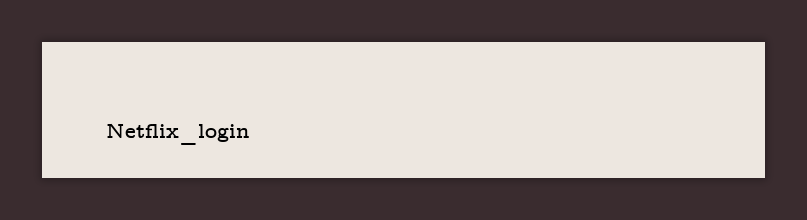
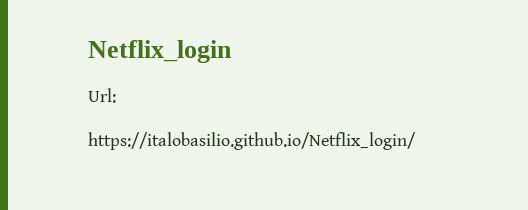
(250, 134) none -> [88,88,116,103] [88,132,416,150] // Url: // https://italobasilio.github.io/Netflix_login/

